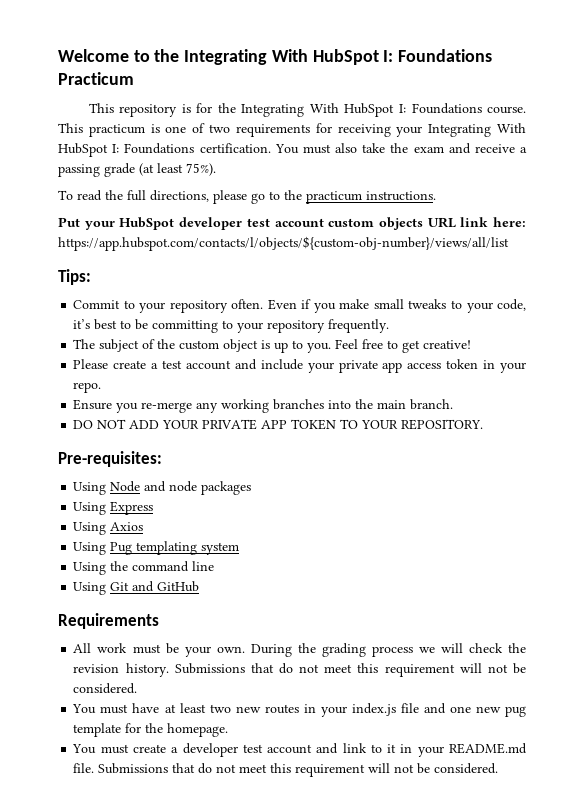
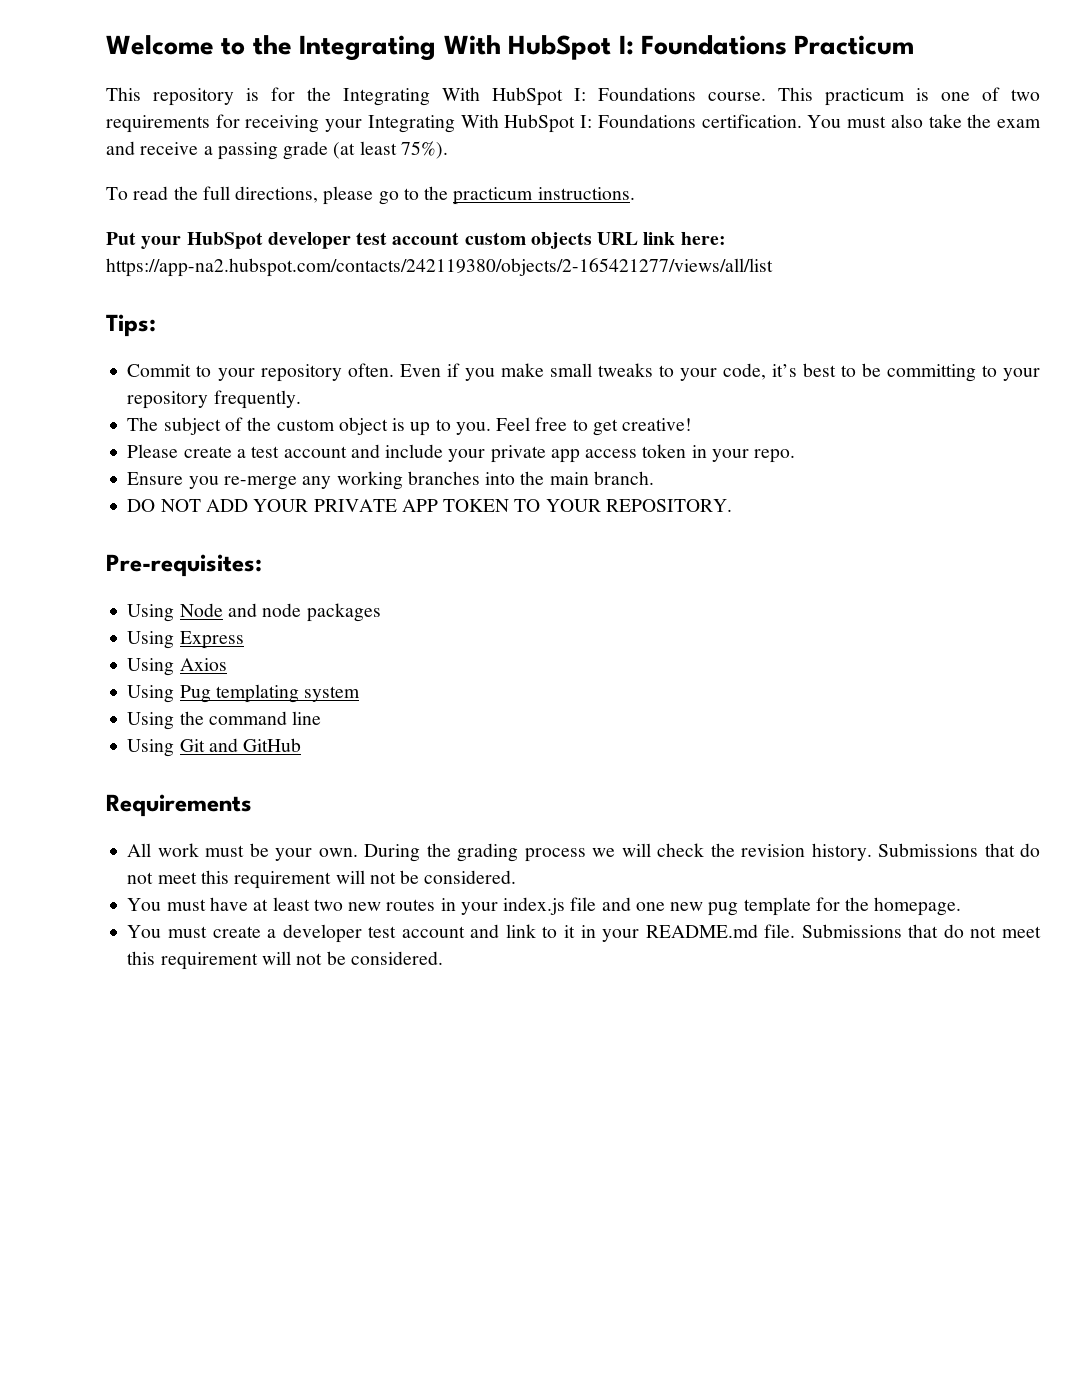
[58,236,509,251] https://app.hubspot.com/contacts/l/objects/${custom-obj-number}/views/all/list -> [106,258,773,277] https://app-na2.hubspot.com/contacts/242119380/objects/2-165421277/views/all/list

